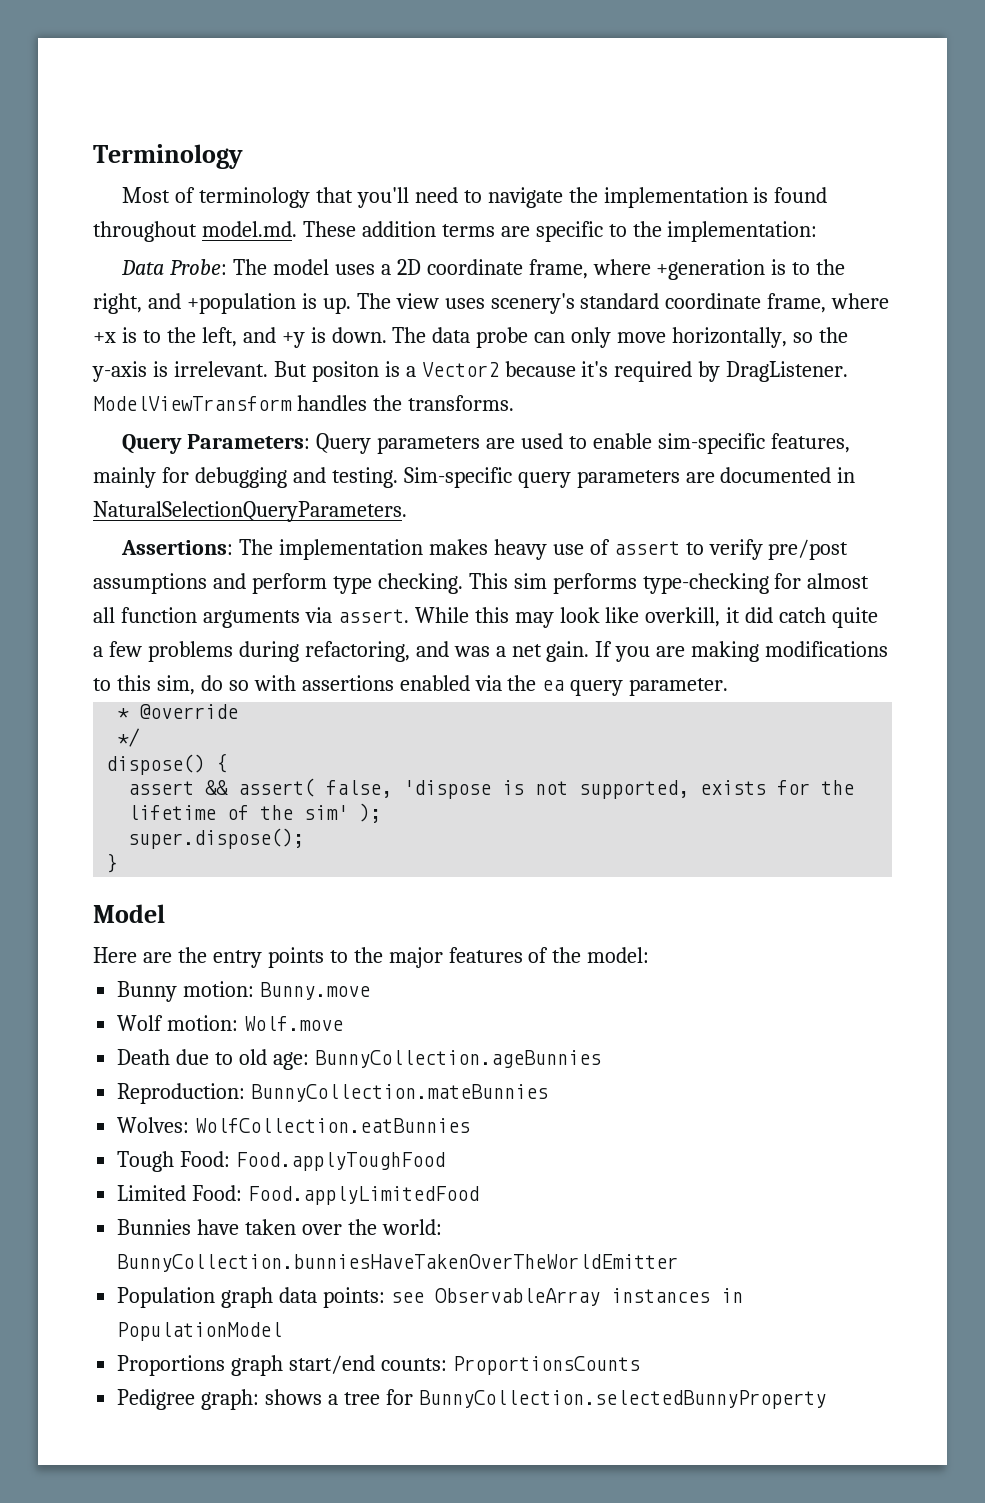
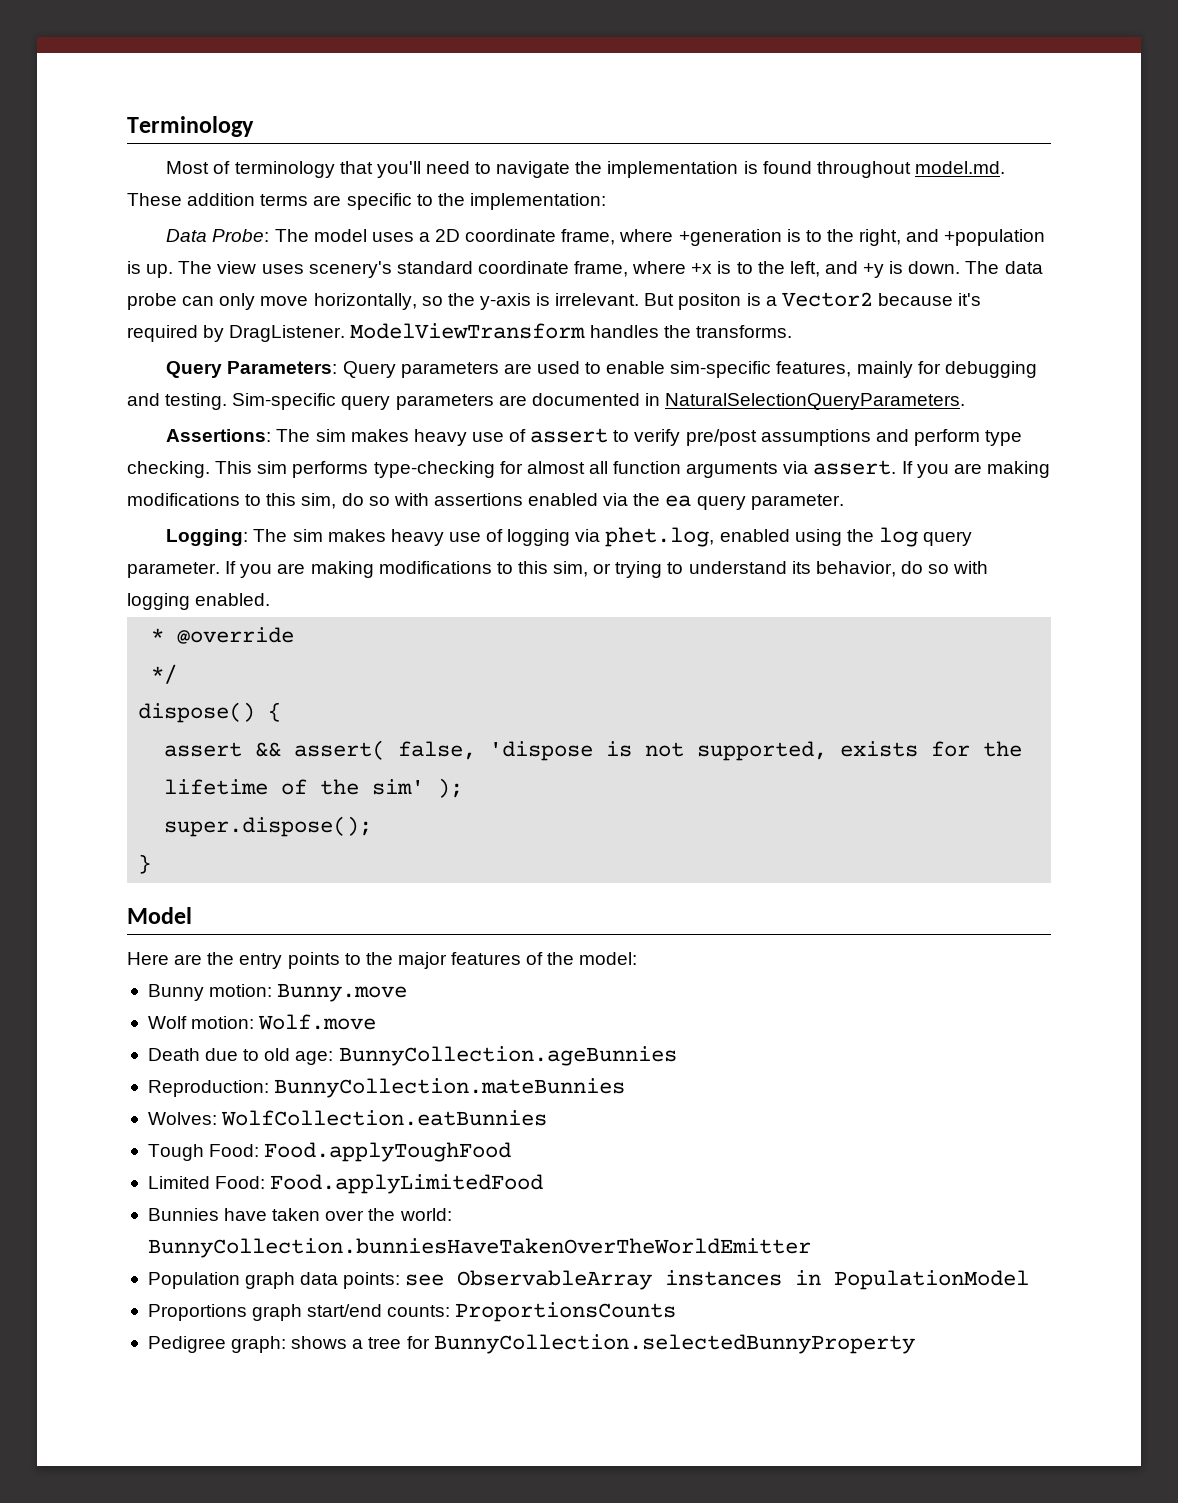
[278,539,423,560] implementation -> [315,429,346,442] sim
[414,607,879,628] [93,641,590,662] While this may look like overkill, it did catch quite a few problems during refactoring, and was a net gain. -> (897, 467) none
(729, 687) none -> [166,527,973,547] [127,561,989,578] [127,593,271,610] // Logging: The sim makes heavy use of logging via phet.log, enabled using the log query parameter. If you are making modifications to this sim, or trying to understand its behavior, do so with logging enabled.

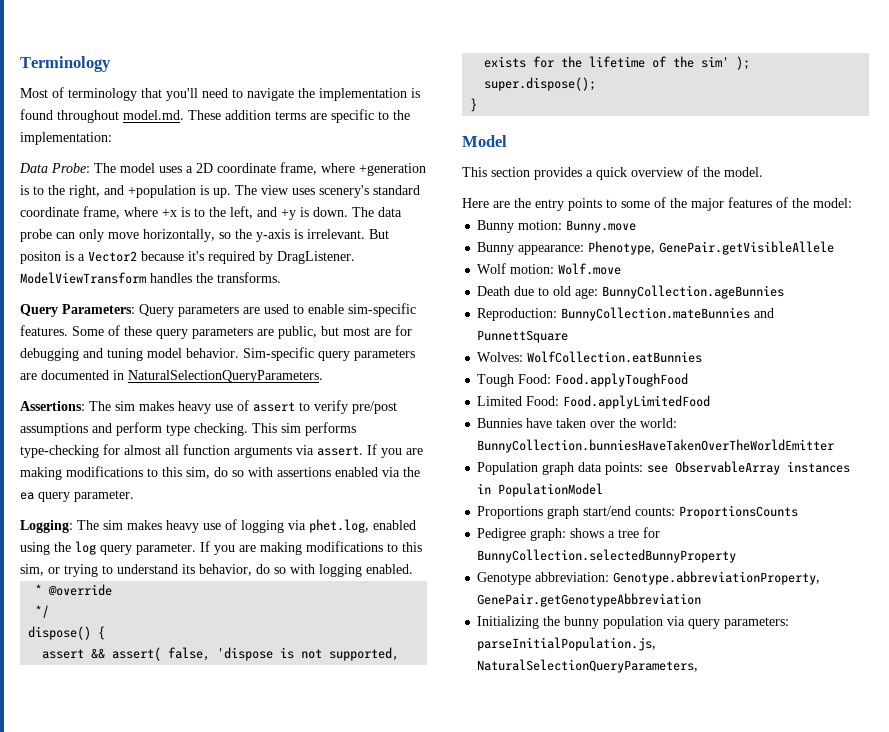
[776,361,1037,378] [127,393,228,410] features, mainly for debugging and testing. -> [20,325,412,339] [20,348,239,361] features. Some of these query parameters are public, but most are for debugging and tuning model behavior.
(192, 915) none -> [462,166,763,180] // This section provides a quick overview of the model.
(361, 959) none -> [621,197,666,208] some of
(408, 992) none -> [477,241,835,255] // Bunny appearance: Phenotype, GenePair.getVisibleAllele
(626, 1088) none -> [754,308,775,318] [477,330,569,343] and PunnettSquare
(915, 1344) none -> [477,571,821,585] [477,593,702,607] [477,616,790,629] [477,637,657,651] [477,659,699,673] // Genotype abbreviation: Genotype.abbreviationProperty, GenePair.getGenotypeAbbreviation // Initializing the bunny population via query parameters: parseInitialPopulation.js, NaturalSelectionQueryParameters,

